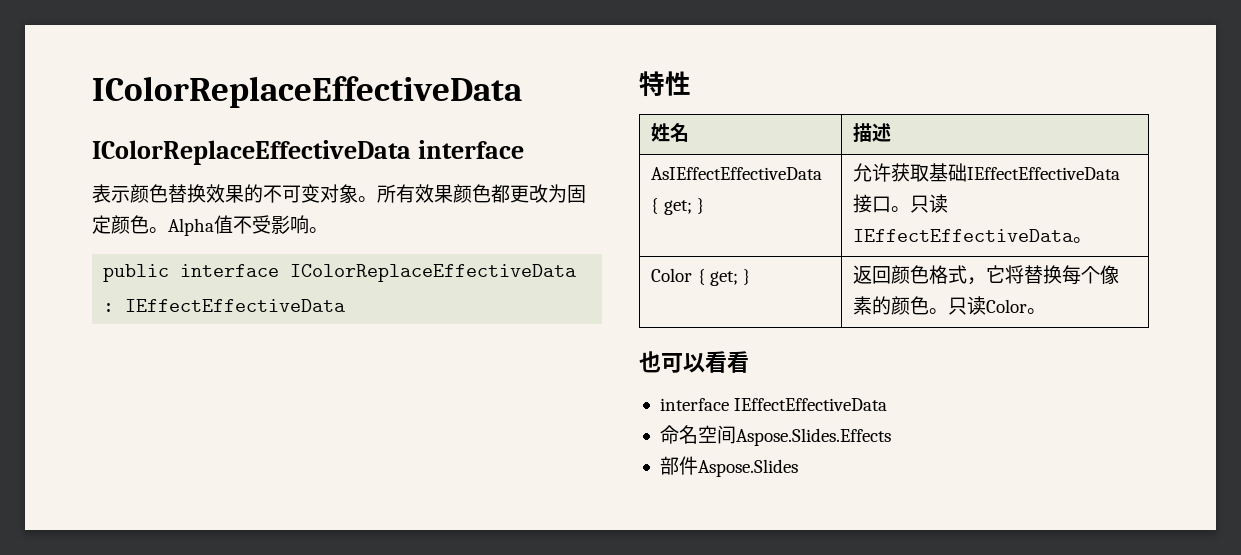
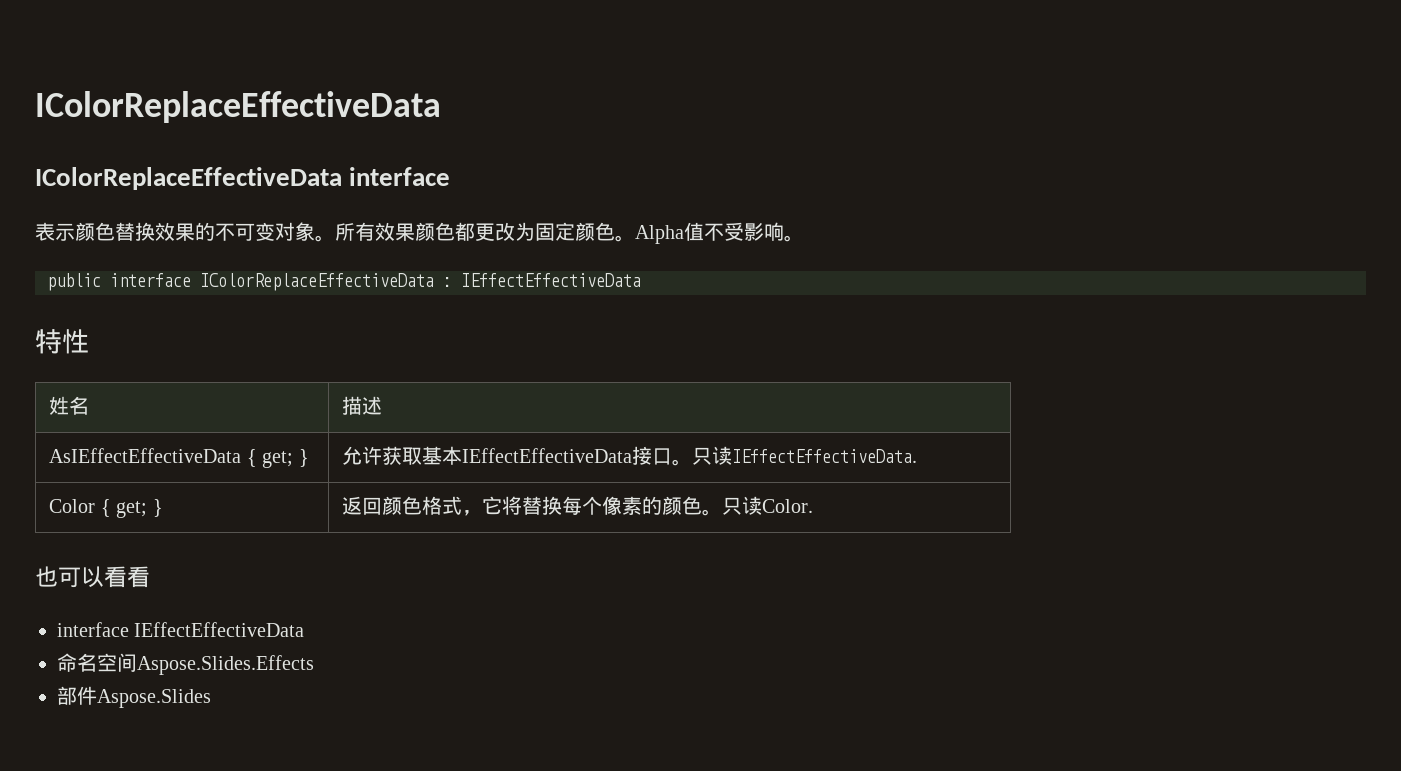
[948,163,968,182] 础 -> [442,446,463,465] 本
[853,229,1093,243] IEffectEffectiveData。 -> [732,449,918,463] IEffectEffectiveData.
[986,299,1047,314] Color。 -> [762,499,814,513] Color.

